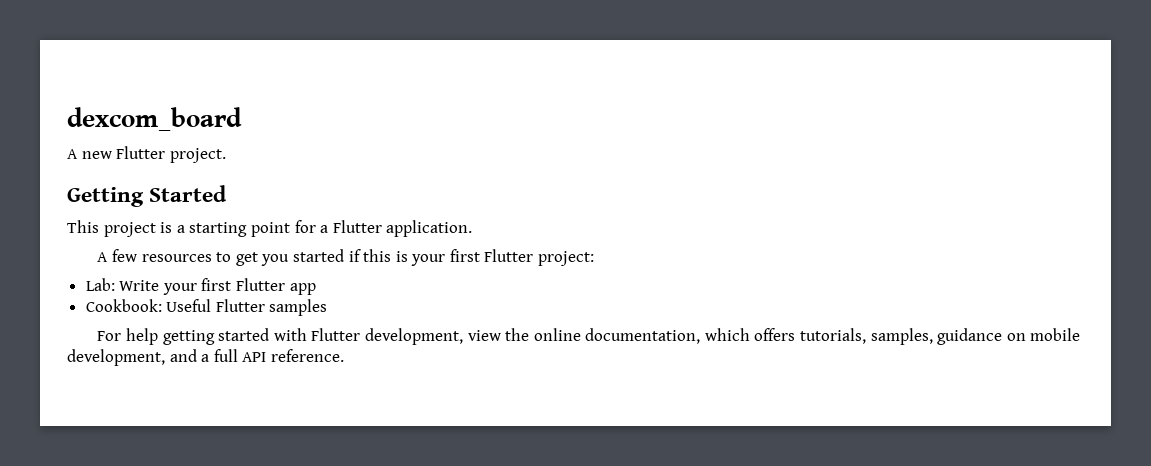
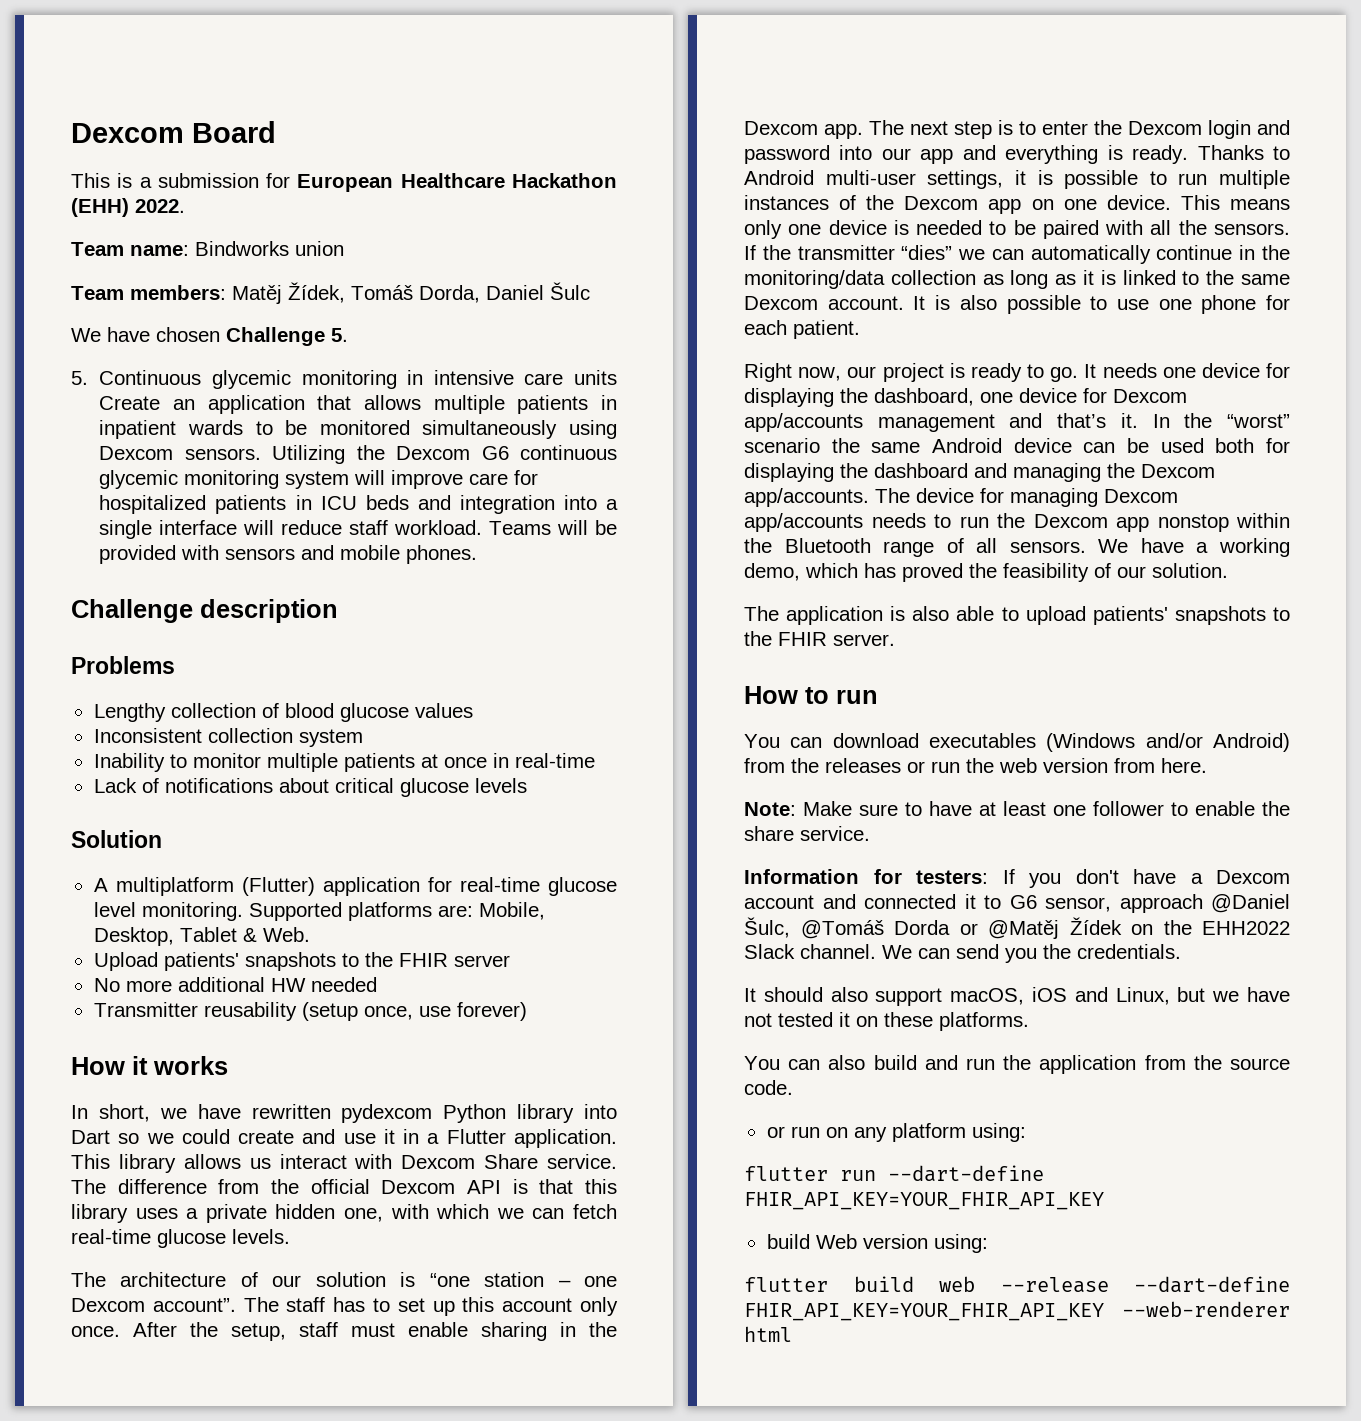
[67,107,242,131] [67,146,226,163] [67,185,228,207] [67,220,473,237] [97,249,595,266] [85,278,316,295] [85,299,328,316] [97,328,1081,345] [67,349,344,366] dexcom_board // A new Flutter project. // Getting Started // This project is a starting point for a Flutter application. // A few resources to get you started if this is your first Flutter project: // Lab: Write your first Flutter app // Cookbook: Useful Flutter samples // For help getting started with Flutter development, view the online documentation, which offers tutorials, samples, guidance on mobile development, and a full API reference. -> [71,121,276,143] [71,173,617,192] [71,198,185,217] [71,241,344,256] [71,282,590,304] [71,327,348,346] [71,370,617,389] [99,395,618,414] [99,420,617,439] [99,445,617,464] [99,470,539,489] [99,495,618,514] [99,520,617,539] [99,545,478,564] [71,599,338,623] [71,656,175,674] [93,703,473,722] [93,728,363,747] [93,753,595,772] [93,778,527,797] [71,830,162,848] [93,877,617,896] [93,902,545,921] [93,927,310,946] [93,952,510,971] [93,977,377,992] [93,1002,527,1021] [71,1056,228,1075] [71,1104,617,1123] [71,1129,617,1148] [71,1154,617,1173] [71,1179,617,1194] [71,1204,618,1223] [71,1229,290,1248] [71,1272,618,1287] [71,1297,619,1316] [71,1322,617,1341] [744,120,1290,139] [744,145,1290,164] [744,170,1290,189] [744,195,1290,214] [744,220,1290,239] [744,245,1290,264] [744,270,1290,289] [744,295,1290,314] [744,320,860,339] [744,363,1290,382] [744,388,1187,407] [744,413,1290,432] [744,438,1290,453] [744,463,1215,482] [744,488,1178,507] [744,513,1290,532] [744,538,1290,557] [744,563,1228,582] [744,606,1290,625] [744,631,895,646] [744,686,878,704] [744,733,1290,752] [744,758,1207,773] [744,801,1290,816] [744,826,870,841] [744,869,1290,888] [744,894,1290,913] [744,917,1290,939] [744,944,1181,963] [744,987,1290,1006] [744,1012,1029,1031] [744,1055,1290,1074] [744,1080,793,1095] [766,1123,1026,1142] [744,1165,1044,1182] [744,1192,1104,1210] [766,1234,988,1253] [744,1276,1290,1293] [744,1301,1290,1321] [744,1326,792,1342] Dexcom Board // This is a submission for European Healthcare Hackathon (EHH) 2022. // Team name: Bindworks union // Team members: Matěj Žídek, Tomáš Dorda, Daniel Šulc // We have chosen Challenge 5. // 5. Continuous glycemic monitoring in intensive care units Create an application that allows multiple patients in inpatient wards to be monitored simultaneously using Dexcom sensors. Utilizing the Dexcom G6 continuous glycemic monitoring system will improve care for hospitalized patients in ICU beds and integration into a single interface will reduce staff workload. Teams will be provided with sensors and mobile phones. // Challenge description // Problems // Lengthy collection of blood glucose values // Inconsistent collection system // Inability to monitor multiple patients at once in real-time // Lack of notifications about critical glucose levels // Solution // A multiplatform (Flutter) application for real-time glucose level monitoring. Supported platforms are: Mobile, Desktop, Tablet & Web. // Upload patients' snapshots to the FHIR server // No more additional HW needed // Transmitter reusability (setup once, use forever) // How it works // In short, we have rewritten pydexcom Python library into Dart so we could create and use it in a Flutter application. This library allows us interact with Dexcom Share service. The difference from the official Dexcom API is that this library uses a private hidden one, with which we can fetch real-time glucose levels. // The architecture of our solution is “one station – one Dexcom account”. The staff has to set up this account only once. After the setup, staff must enable sharing in the Dexcom app. The next step is to enter the Dexcom login and password into our app and everything is ready. Thanks to Android multi-user settings, it is possible to run multiple instances of the Dexcom app on one device. This means only one device is needed to be paired with all the sensors. If the transmitter “dies” we can automatically continue in the monitoring/data collection as long as it is linked to the same Dexcom account. It is also possible to use one phone for each patient. // Right now, our project is ready to go. It needs one device for displaying the dashboard, one device for Dexcom app/accounts management and that’s it. In the “worst” scenario the same Android device can be used both for displaying the dashboard and managing the Dexcom app/accounts. The device for managing Dexcom app/accounts needs to run the Dexcom app nonstop within the Bluetooth range of all sensors. We have a working demo, which has proved the feasibility of our solution. // The application is also able to upload patients' snapshots to the FHIR server. // How to run // You can download executables (Windows and/or Android) from the releases or run the web version from here. // Note: Make sure to have at least one follower to enable the share service. // Information for testers: If you don't have a Dexcom account and connected it to G6 sensor, approach @Daniel Šulc, @Tomáš Dorda or @Matěj Žídek on the EHH2022 Slack channel. We can send you the credentials. // It should also support macOS, iOS and Linux, but we have not tested it on these platforms. // You can also build and run the application from the source code. // or run on any platform using: // flutter run --dart-define FHIR_API_KEY=YOUR_FHIR_API_KEY // build Web version using: // flutter build web --release --dart-define FHIR_API_KEY=YOUR_FHIR_API_KEY --web-renderer html

